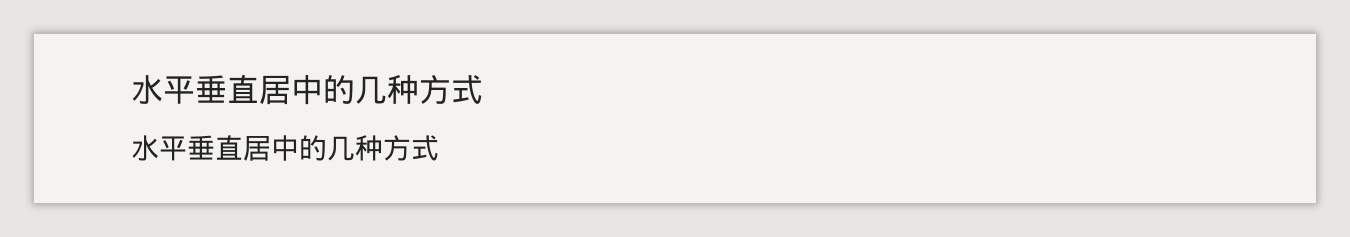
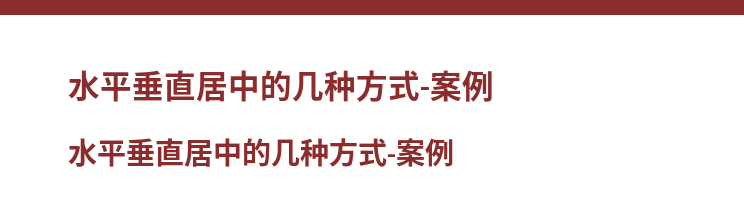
[131,75,483,105] [131,135,439,161] 水平垂直居中的几种方式 // 水平垂直居中的几种方式 -> [68,70,494,102] [68,138,454,167] 水平垂直居中的几种方式-案例 // 水平垂直居中的几种方式-案例

